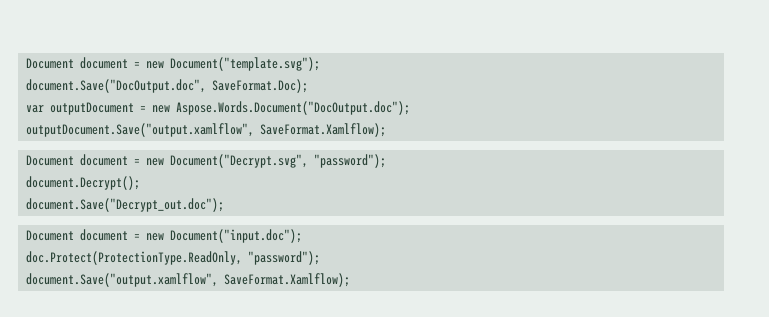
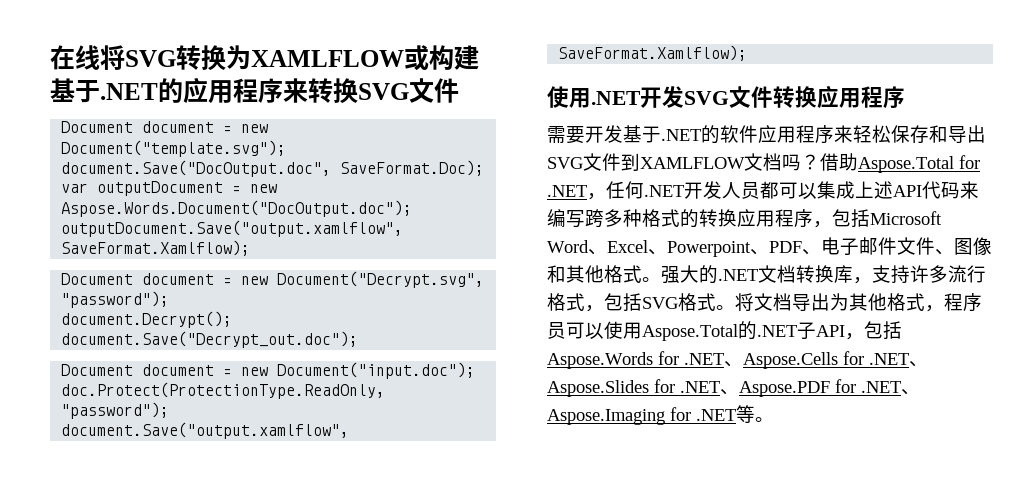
(26, 63) none -> [50,45,479,71] [50,77,459,104] 在线将SVG转换为XAMLFLOW或构建基于.NET的应用程序来转换SVG文件 //
(351, 280) none -> [547,85,905,109] [547,125,986,144] [547,153,980,173] [547,181,979,200] [547,209,942,228] [547,237,992,257] [547,265,986,284] [547,293,982,312] [547,321,902,341] [547,351,928,369] [547,379,920,397] [547,405,774,425] // 使用.NET开发SVG文件转换应用程序 // 需要开发基于.NET的软件应用程序来轻松保存和导出SVG文件到XAMLFLOW文档吗？借助Aspose.Total for .NET，任何.NET开发人员都可以集成上述API代码来编写跨多种格式的转换应用程序，包括Microsoft Word、Excel、Powerpoint、PDF、电子邮件文件、图像和其他格式。强大的.NET文档转换库，支持许多流行格式，包括SVG格式。将文档导出为其他格式，程序员可以使用Aspose.Total的.NET子API，包括Aspose.Words for .NET、Aspose.Cells for .NET、Aspose.Slides for .NET、Aspose.PDF for .NET、Aspose.Imaging for .NET等。

